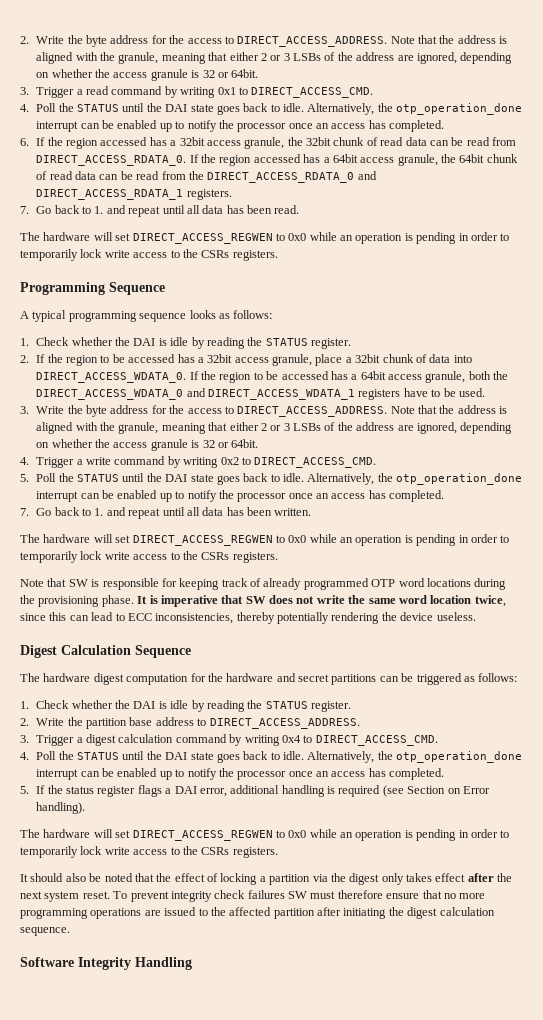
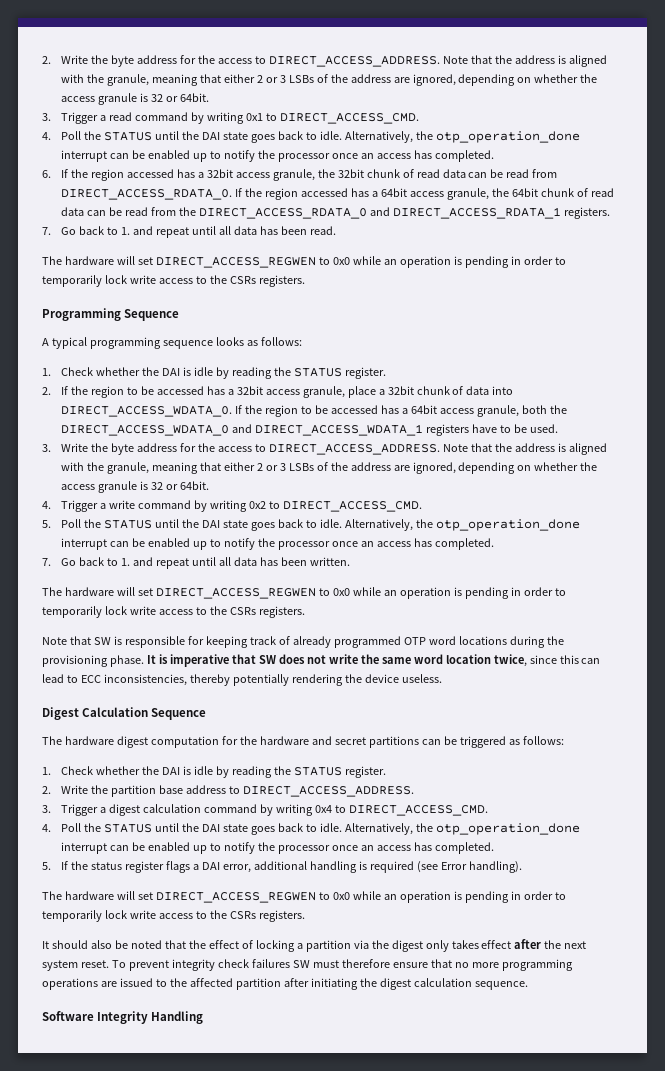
[407,786,461,794] Section on -> (438, 867) none

